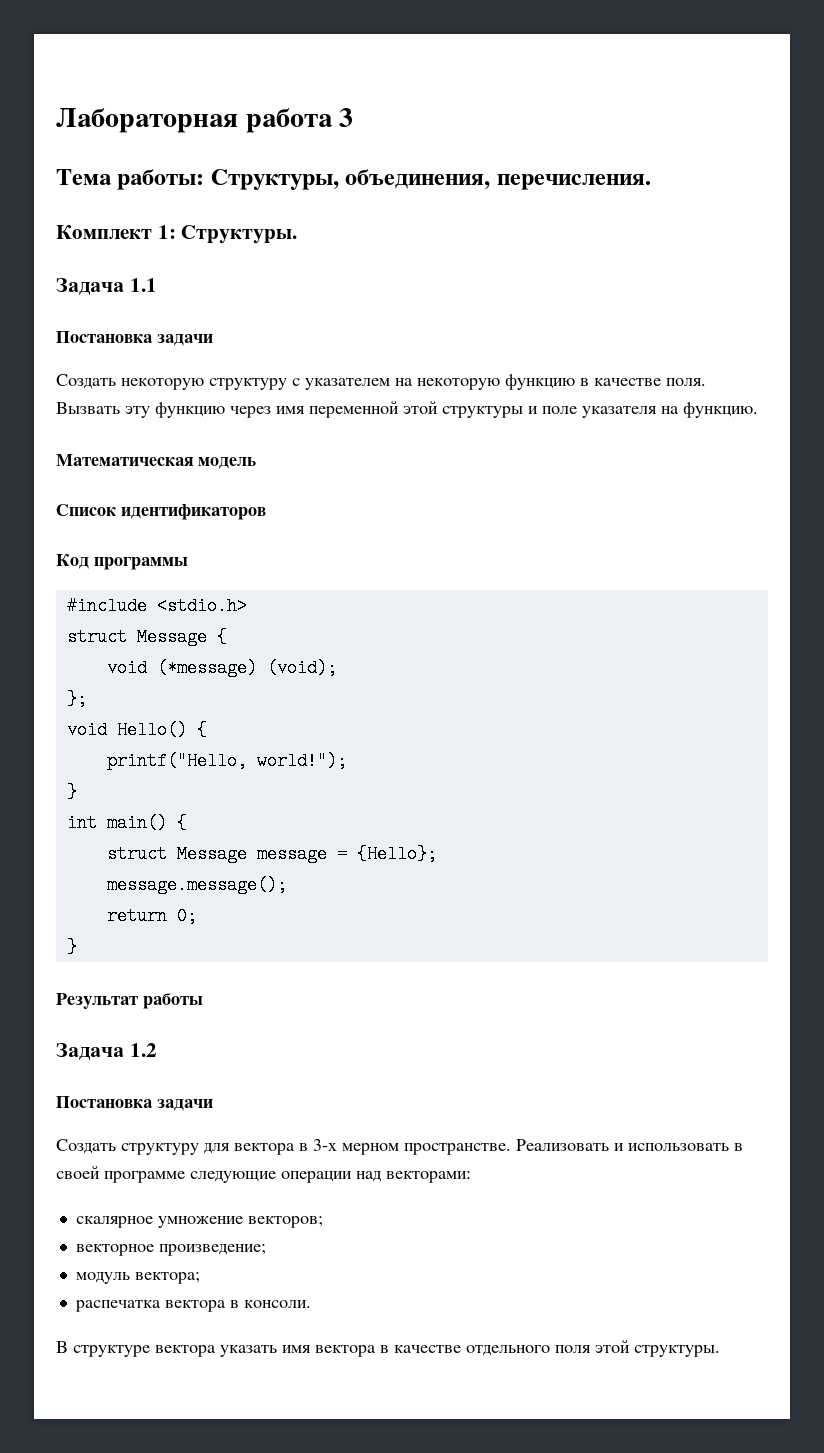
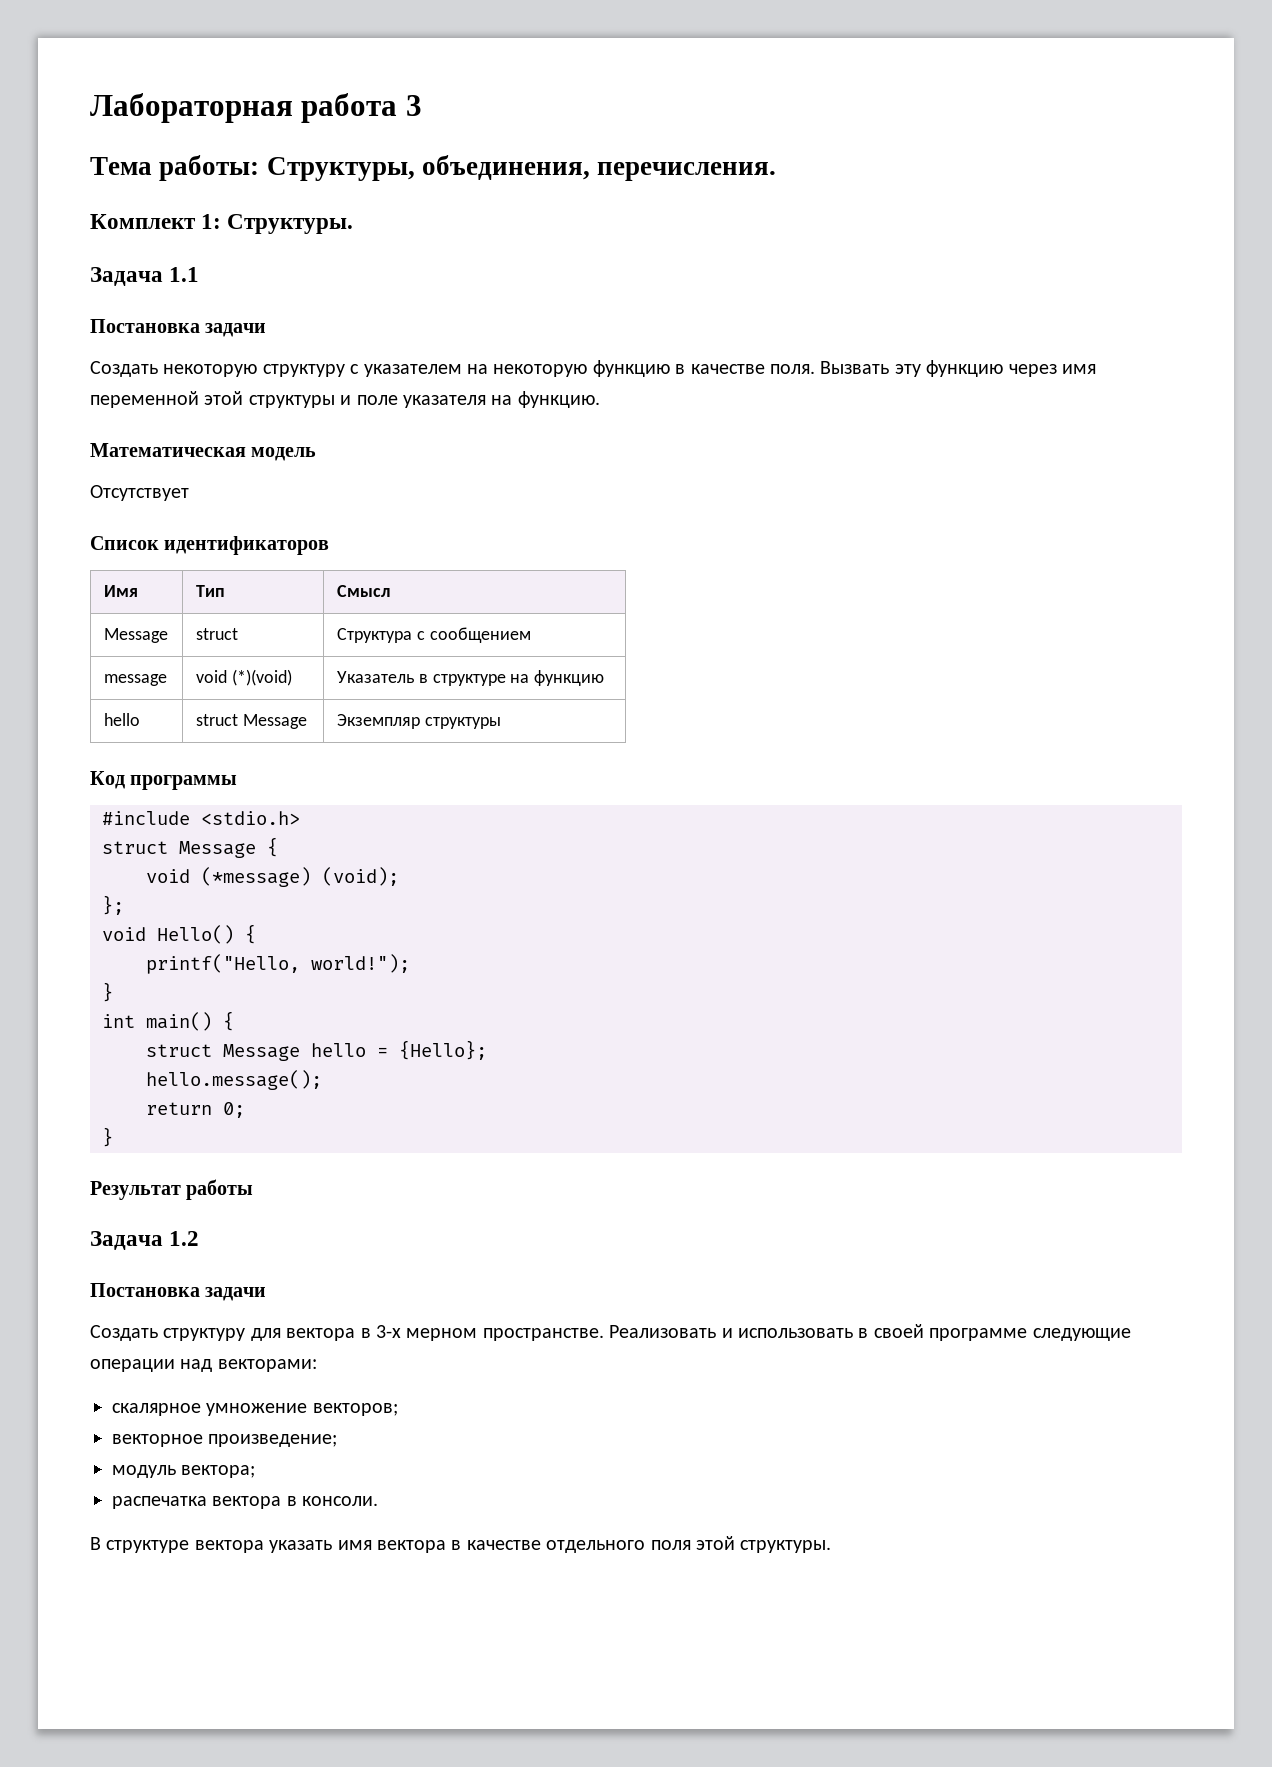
(256, 463) none -> [90,485,189,501] // Отсутствует
(266, 512) none -> [103,585,138,597] [195,585,225,597] [336,585,390,597] [103,628,168,643] [195,628,238,640] [336,627,531,643] [103,674,167,686] [195,669,292,686] [336,670,605,686] [103,713,140,726] [195,714,307,729] [336,714,501,729] // Имя | Тип | Смысл // Message | struct | Структура с сообщением // message | void (*)(void) | Указатель в структуре на функцию // hello | struct Message | Экземпляр структуры
[256,845,327,863] message -> [311,1043,366,1057] hello
[106,876,287,894] message.message(); -> [146,1070,322,1090] hello.message();

